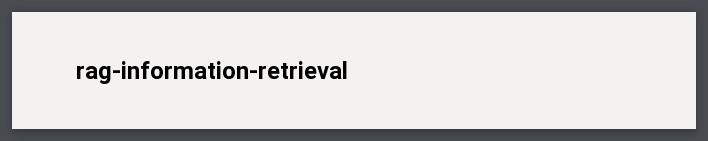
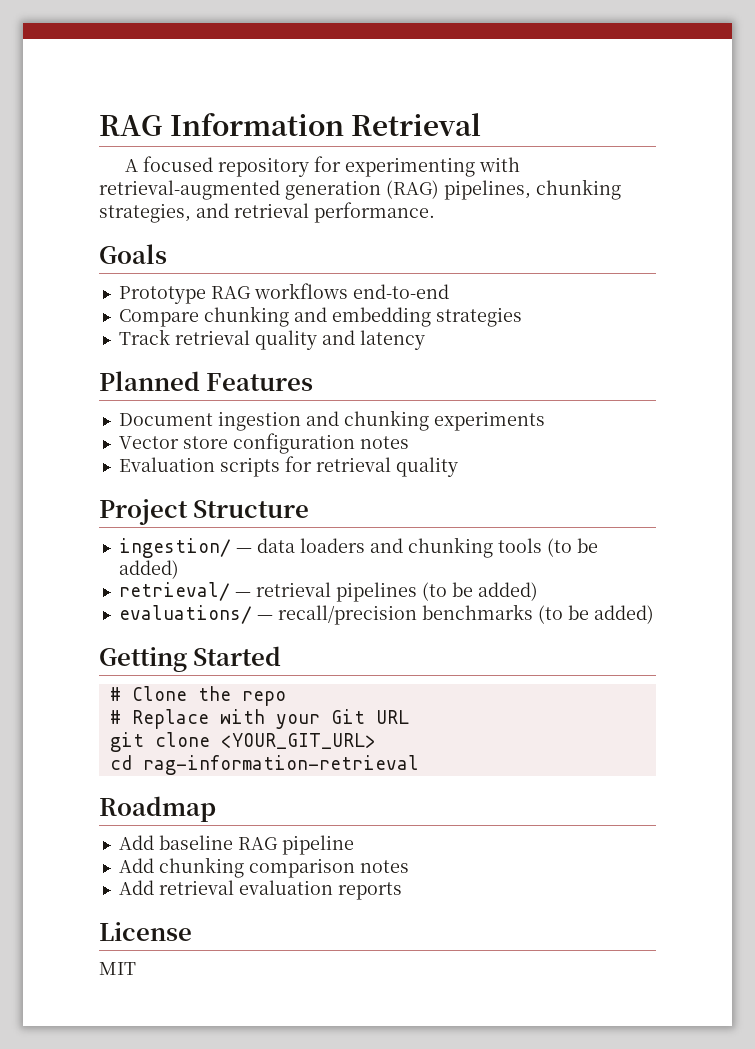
[76,61,348,84] rag-information-retrieval -> [99,113,482,136] [125,156,521,177] [99,179,621,200] [99,202,435,223] [99,244,167,264] [118,283,449,304] [118,306,522,327] [118,329,425,350] [99,371,314,391] [118,410,545,431] [118,433,409,454] [118,456,458,477] [99,499,310,525] [118,537,598,558] [118,560,179,579] [118,582,538,602] [118,604,654,625] [99,646,282,672] [109,686,286,706] [109,709,409,729] [109,732,376,752] [109,755,419,775] [99,796,216,822] [118,835,354,855] [118,857,409,878] [118,880,402,900] [99,922,192,941] [99,962,136,975] RAG Information Retrieval // A focused repository for experimenting with retrieval-augmented generation (RAG) pipelines, chunking strategies, and retrieval performance. // Goals // Prototype RAG workflows end-to-end // Compare chunking and embedding strategies // Track retrieval quality and latency // Planned Features // Document ingestion and chunking experiments // Vector store configuration notes // Evaluation scripts for retrieval quality // Project Structure // ingestion/ — data loaders and chunking tools (to be added) // retrieval/ — retrieval pipelines (to be added) // evaluations/ — recall/precision benchmarks (to be added) // Getting Started // # Clone the repo // # Replace with your Git URL // git clone <YOUR_GIT_URL> // cd rag-information-retrieval // Roadmap // Add baseline RAG pipeline // Add chunking comparison notes // Add retrieval evaluation reports // License // MIT

